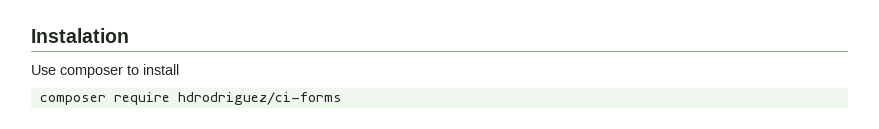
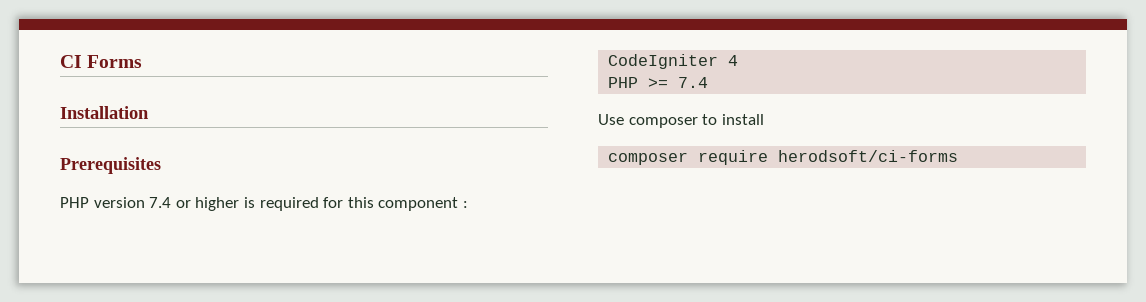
[31,28,129,43] Instalation -> [60,55,143,68] [60,106,149,119] [60,157,161,174] [60,197,468,211] [608,54,739,69] [608,77,709,88] CI Forms // Installation // Prerequisites // PHP version 7.4 or higher is required for this component : // CodeIgniter 4 // PHP >= 7.4
[177,92,342,105] hdrodriguez/ci-forms -> [778,150,959,162] herodsoft/ci-forms

